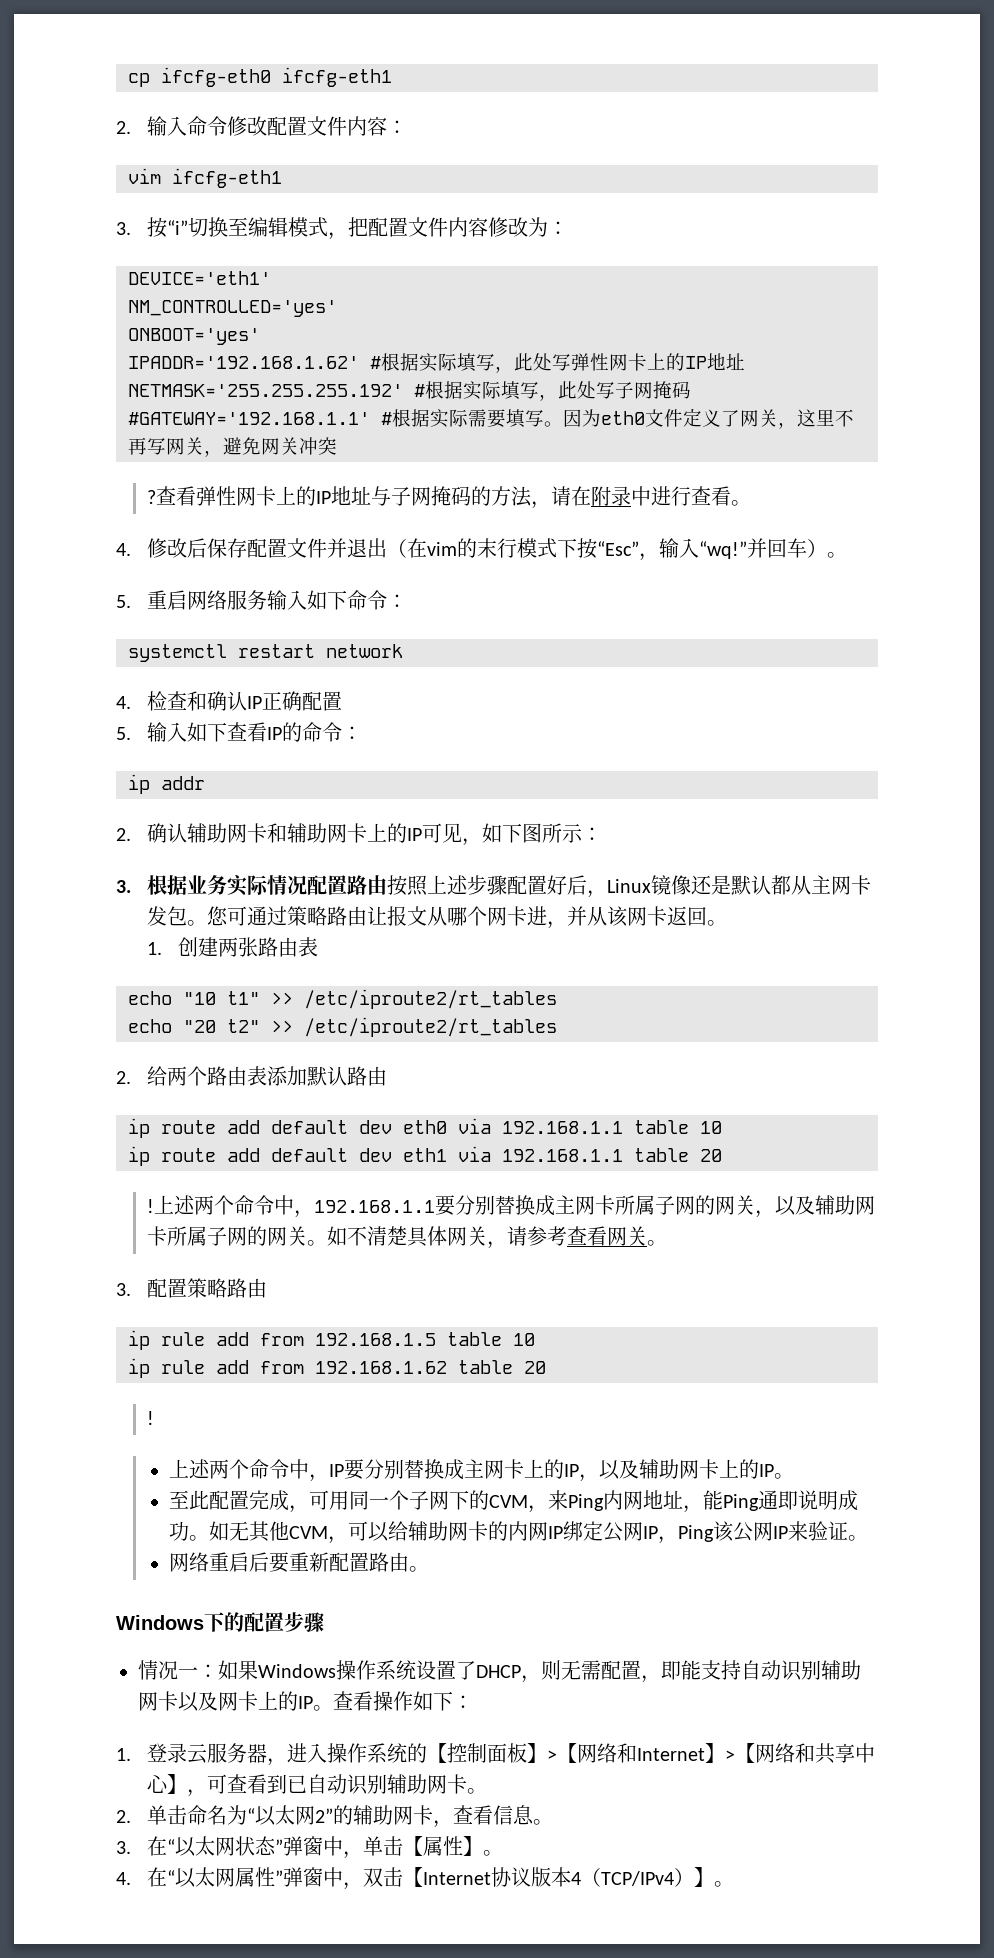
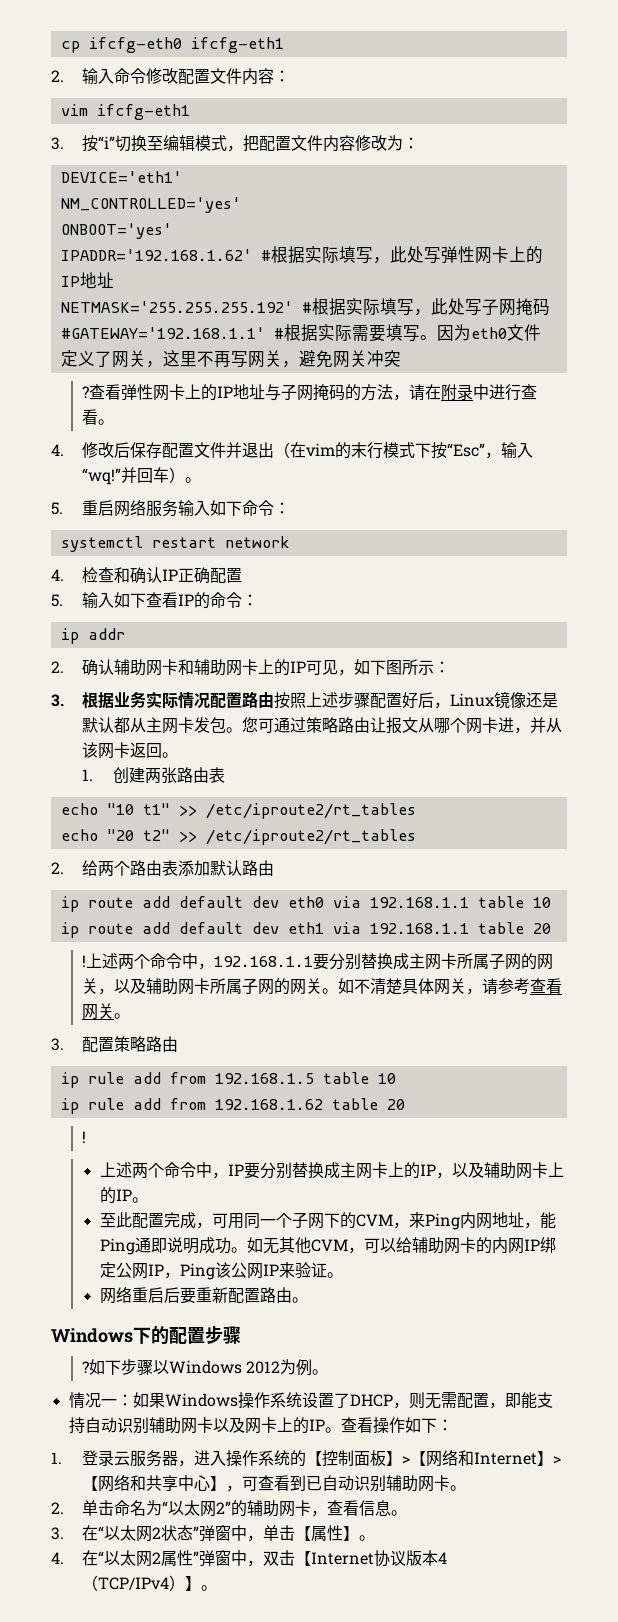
(324, 1622) none -> [82,1359,329,1376] // ?如下步骤以Windows 2012为例。
(235, 1846) none -> [152,1527,162,1539] 2
(235, 1877) none -> [152,1552,162,1564] 2

